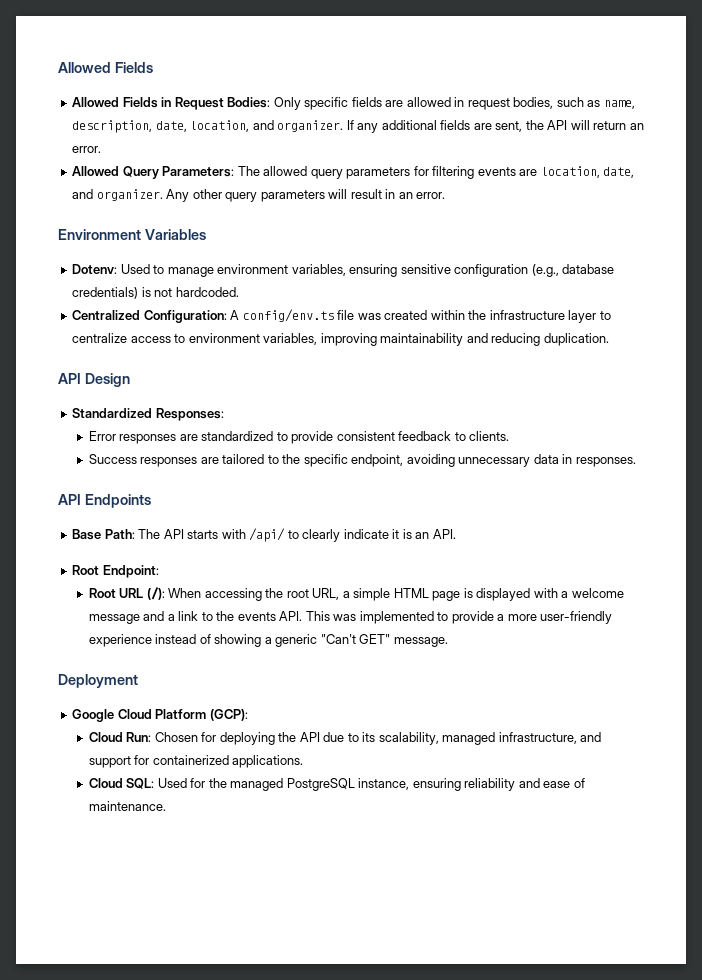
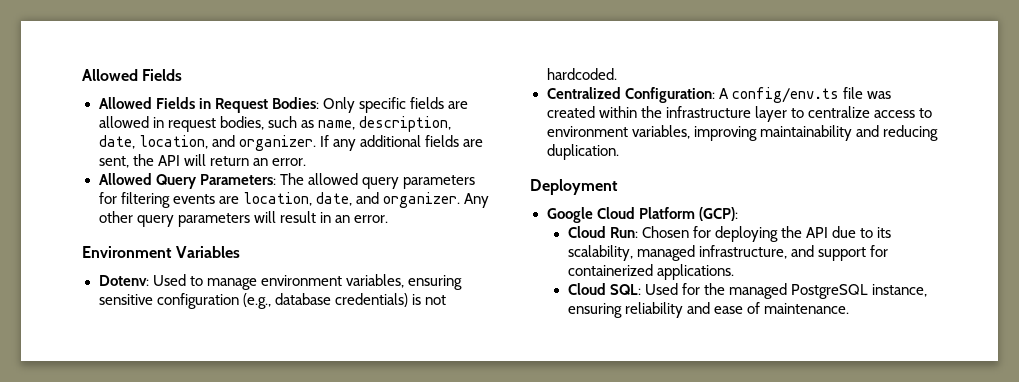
[58,373,130,387] [72,408,224,421] [88,431,510,444] [88,454,636,467] [58,494,151,508] [72,528,456,542] [72,565,159,578] [88,587,624,601] [88,611,613,624] [88,634,448,647] // API Design // Standardized Responses: // Error responses are standardized to provide consistent feedback to clients. // Success responses are tailored to the specific endpoint, avoiding unnecessary data in responses. // API Endpoints // Base Path: The API starts with /api/ to clearly indicate it is an API. // Root Endpoint: // Root URL (/): When accessing the root URL, a simple HTML page is displayed with a welcome message and a link to the events API. This was implemented to provide a more user-friendly experience instead of showing a generic "Can't GET" message. -> (619, 152) none

